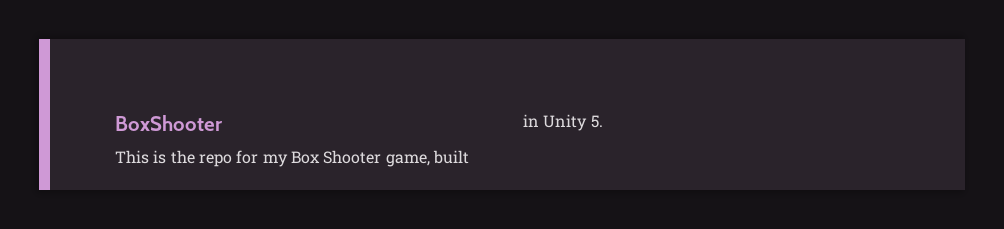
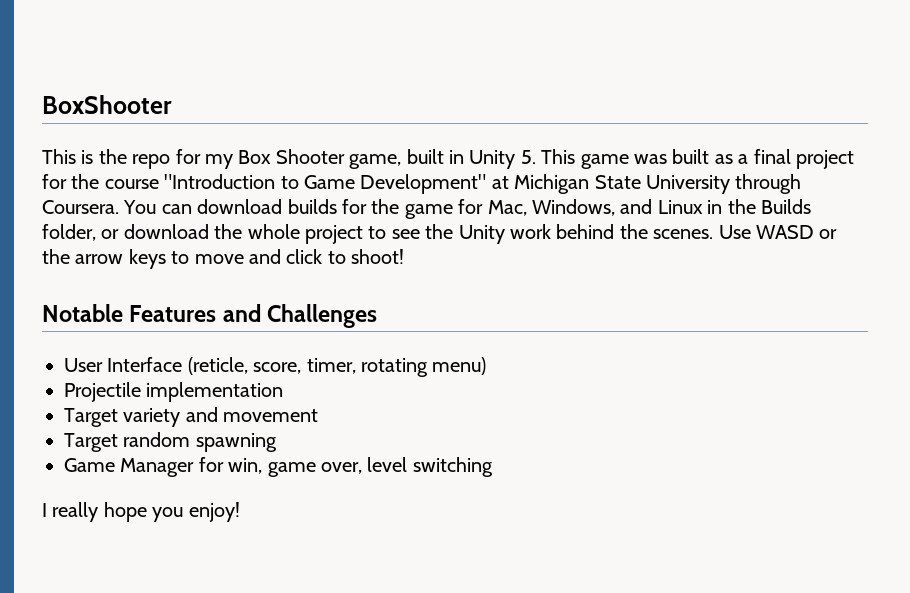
(603, 121) none -> [541,149,854,169] [42,174,802,194] [42,199,811,219] [42,224,838,244] [42,249,405,269] [42,304,378,328] [64,357,487,377] [64,382,284,402] [64,407,319,427] [64,432,277,452] [64,457,493,477] [42,502,240,522] This game was built as a final project for the course "Introduction to Game Development" at Michigan State University through Coursera. You can download builds for the game for Mac, Windows, and Linux in the Builds folder, or download the whole project to see the Unity work behind the scenes. Use WASD or the arrow keys to move and click to shoot! // Notable Features and Challenges // User Interface (reticle, score, timer, rotating menu) // Projectile implementation // Target variety and movement // Target random spawning // Game Manager for win, game over, level switching // I really hope you enjoy!

